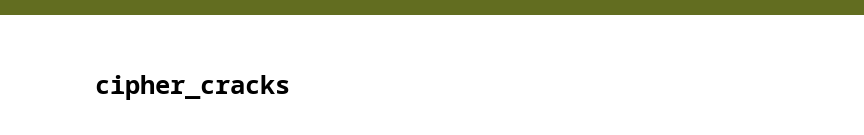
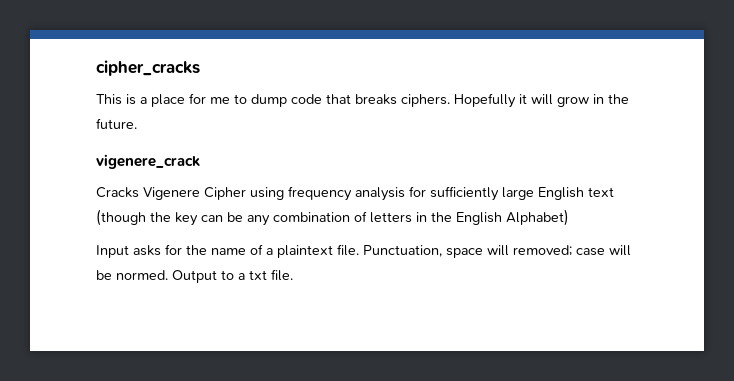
(290, 87) none -> [96,93,629,108] [96,118,137,129] [96,154,200,169] [96,186,614,201] [96,209,569,226] [96,244,631,258] [96,269,293,283] // This is a place for me to dump code that breaks ciphers. Hopefully it will grow in the future. // vigenere_crack // Cracks Vigenere Cipher using frequency analysis for sufficiently large English text (though the key can be any combination of letters in the English Alphabet) // Input asks for the name of a plaintext file. Punctuation, space will removed; case will be normed. Output to a txt file.

